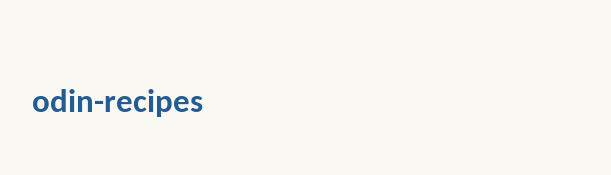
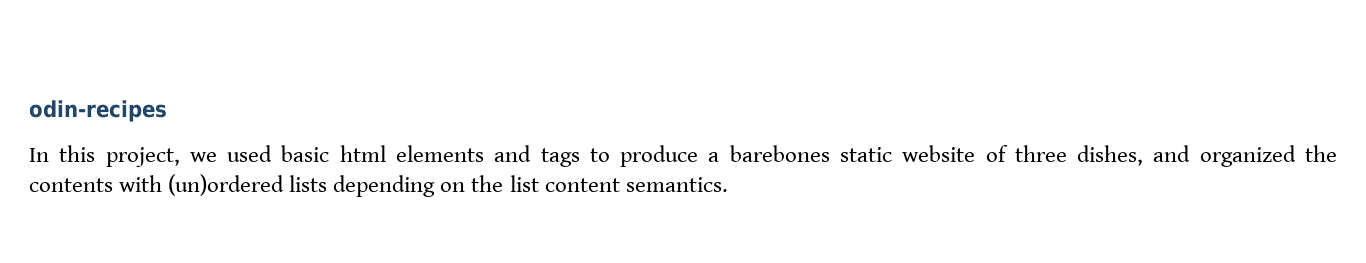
(203, 103) none -> [29,145,1337,167] [29,174,728,197] // In this project, we used basic html elements and tags to produce a barebones static website of three dishes, and organized the contents with (un)ordered lists depending on the list content semantics.

